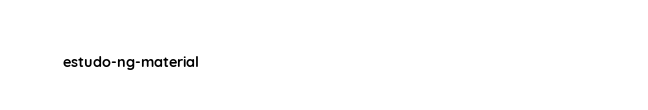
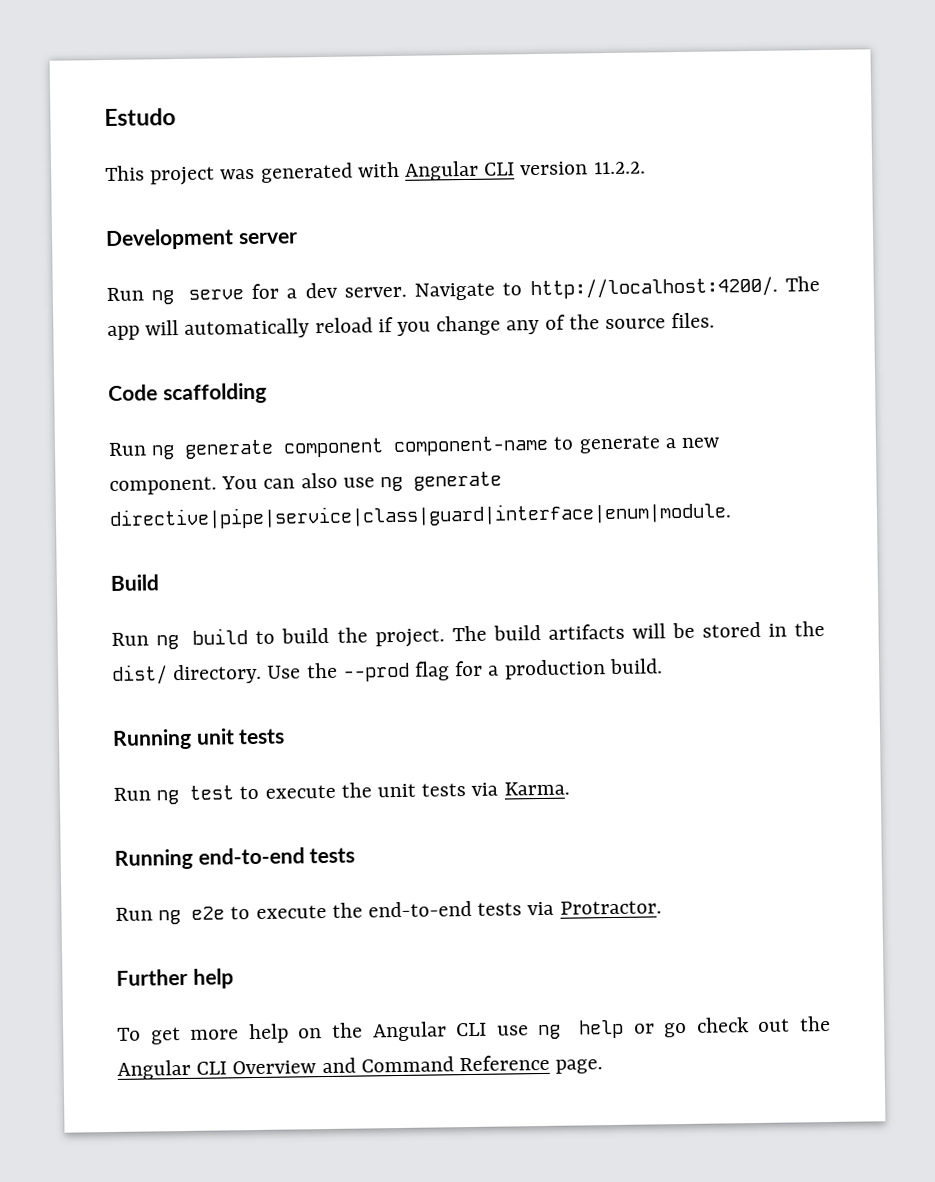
[63,56,199,70] estudo-ng-material -> [104,108,176,127] [105,160,646,186] [105,228,298,251] [106,276,820,305] [107,312,716,341] [108,382,267,405] [108,435,721,460] [109,471,503,495] [109,501,732,530] [110,574,159,591] [111,621,826,650] [111,658,663,685] [112,728,286,750] [113,781,570,805] [114,847,356,870] [115,900,662,925] [116,968,234,989] [117,1015,831,1045] [117,1054,604,1080] Estudo // This project was generated with Angular CLI version 11.2.2. // Development server // Run ng serve for a dev server. Navigate to http://localhost:4200/. The app will automatically reload if you change any of the source files. // Code scaffolding // Run ng generate component component-name to generate a new component. You can also use ng generate directive|pipe|service|class|guard|interface|enum|module. // Build // Run ng build to build the project. The build artifacts will be stored in the dist/ directory. Use the --prod flag for a production build. // Running unit tests // Run ng test to execute the unit tests via Karma. // Running end-to-end tests // Run ng e2e to execute the end-to-end tests via Protractor. // Further help // To get more help on the Angular CLI use ng help or go check out the Angular CLI Overview and Command Reference page.

